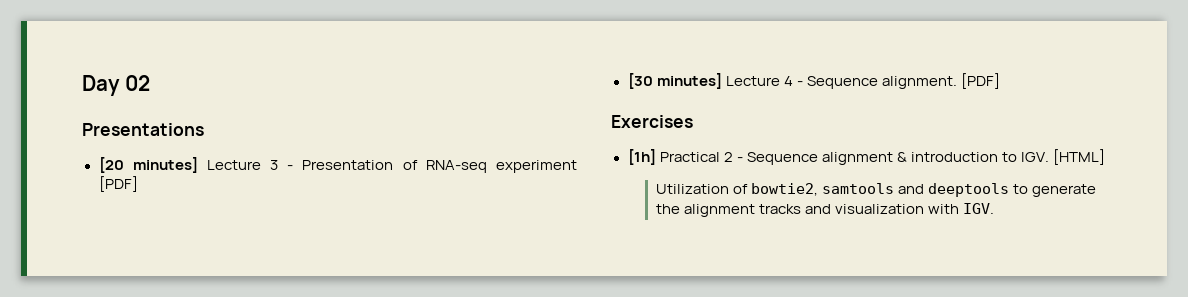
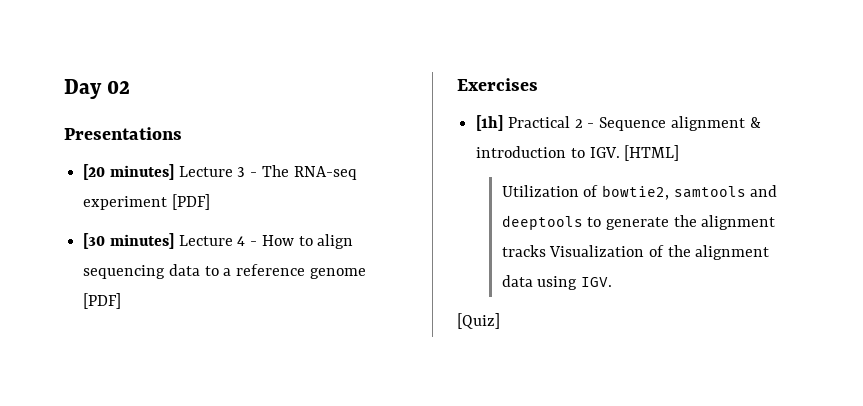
[302,160,418,170] Presentation of -> [261,165,289,177] The
[806,76,957,89] Sequence alignment. -> [261,234,354,249] [83,264,366,279] How to align sequencing data to a reference genome
[805,203,995,214] and visualization with IGV. -> [549,245,770,260] [501,275,613,290] [457,313,500,329] Visualization of the alignment data using IGV. // [Quiz]

